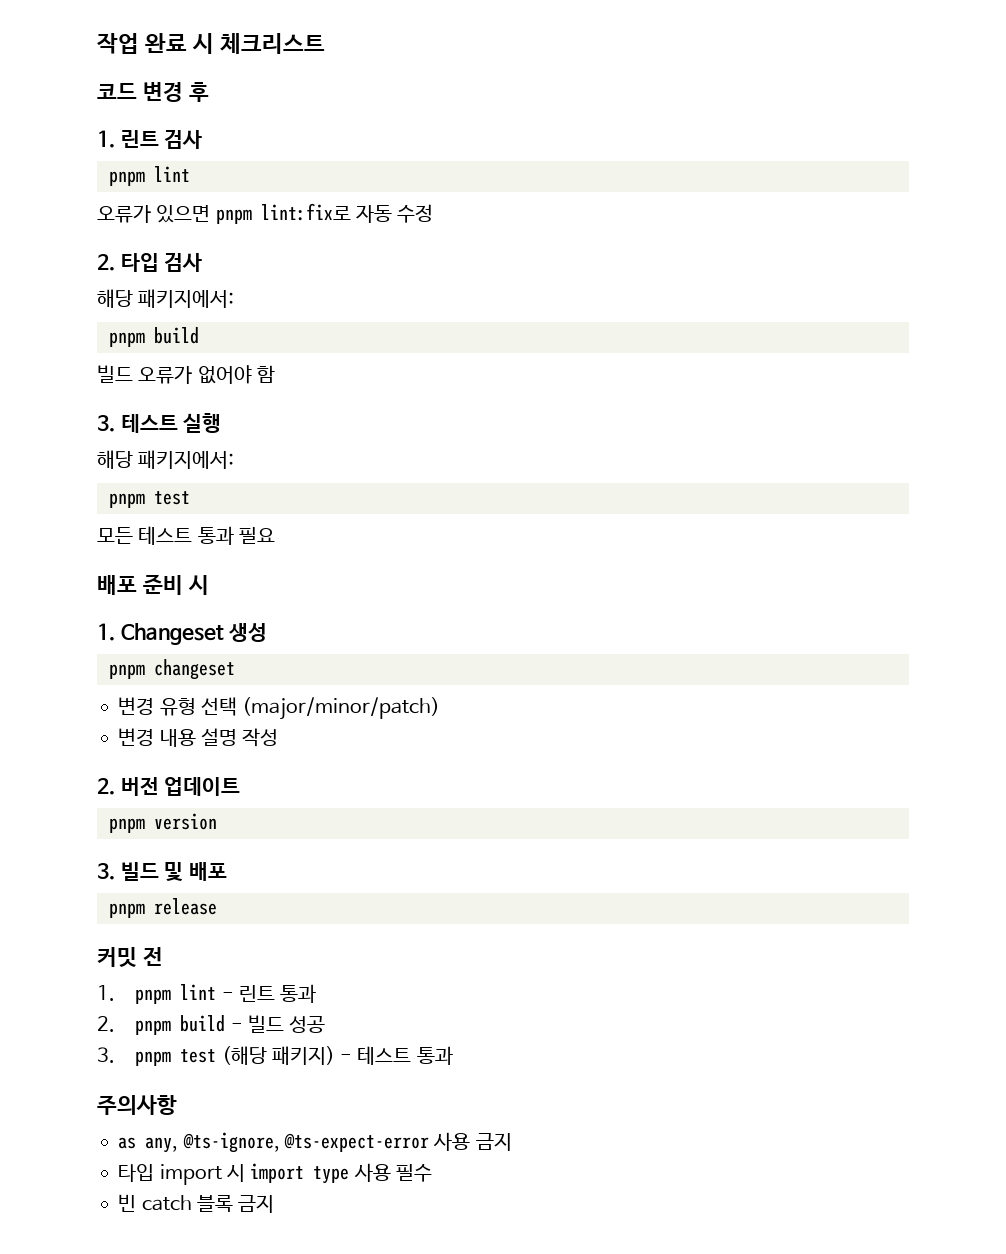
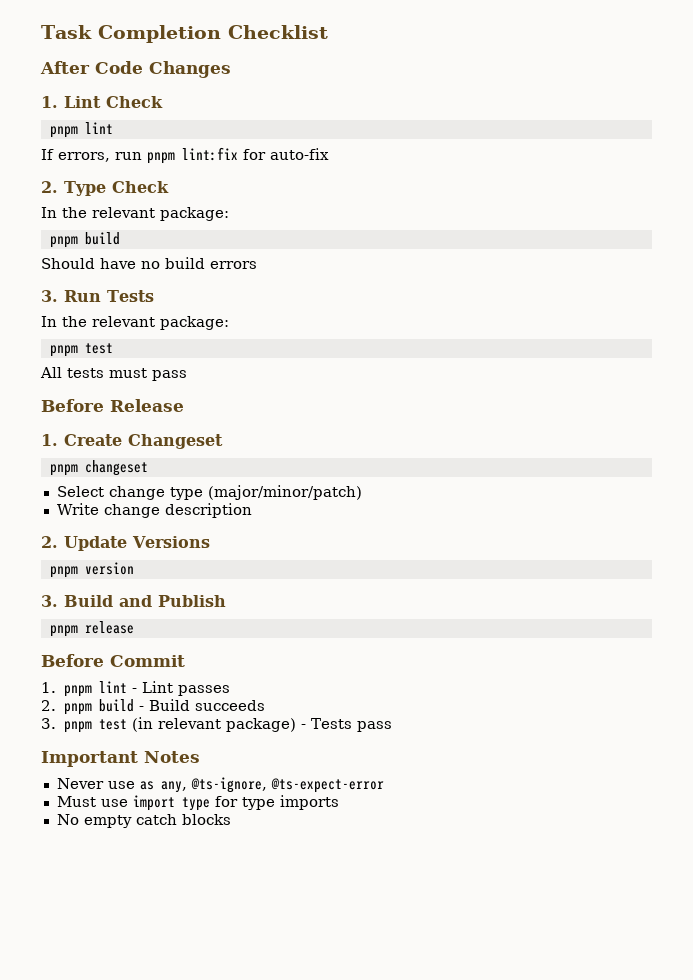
[97,33,326,54] [97,82,209,102] [97,129,203,149] 작업 완료 시 체크리스트 // 코드 변경 후 // 1. 린트 검사 -> [41,25,328,43] [40,61,231,78] [41,96,163,108] Task Completion Checklist // After Code Changes // 1. Lint Check
[97,203,434,224] [97,252,203,272] [97,289,235,308] [108,327,199,347] [97,365,275,384] [97,413,222,433] [97,450,235,469] [108,491,190,508] [97,526,275,545] [97,574,209,595] [97,623,115,641] 오류가 있으면 pnpm lint:fix로 자동 수정 // 2. 타입 검사 // 해당 패키지에서: // pnpm build // 빌드 오류가 없어야 함 // 3. 테스트 실행 // 해당 패키지에서: // pnpm test // 모든 테스트 통과 필요 // 배포 준비 시 // 1. -> [41,147,329,164] [41,181,169,196] [41,207,229,221] [49,232,120,248] [41,257,257,269] [41,290,154,302] [41,316,229,330] [49,343,113,357] [40,367,187,381] [41,399,184,412] [41,434,122,446] If errors, run pnpm lint:fix for auto-fix // 2. Type Check // In the relevant package: // pnpm build // Should have no build errors // 3. Run Tests // In the relevant package: // pnpm test // All tests must pass // Before Release // 1. Create
[228,623,268,642] 생성 -> (223, 441) none
[118,697,441,720] [118,728,279,747] [97,777,241,796] 변경 유형 선택 (major/minor/patch) // 변경 내용 설명 작성 // 2. 버전 업데이트 -> [56,485,362,500] [56,503,252,518] [41,536,210,551] Select change type (major/minor/patch) // Write change description // 2. Update Versions
[120,862,227,882] 빌드 및 배포 -> [64,595,226,607] Build and Publish
[97,947,163,967] 커밋 전 -> [41,654,185,667] Before Commit
[238,984,317,1003] 린트 통과 -> [142,681,231,696] Lint passes
[247,1015,326,1033] 빌드 성공 -> [149,699,266,711] Build succeeds
[221,1046,453,1065] [97,1095,177,1115] [118,1132,512,1153] [118,1163,432,1185] [118,1194,275,1213] (해당 패키지) - 테스트 통과 // 주의사항 // as any, @ts-ignore, @ts-expect-error 사용 금지 // 타입 import 시 import type 사용 필수 // 빈 catch 블록 금지 -> [132,717,393,732] [41,751,200,767] [56,777,384,793] [56,795,339,811] [56,814,231,828] (in relevant package) - Tests pass // Important Notes // Never use as any, @ts-ignore, @ts-expect-error // Must use import type for type imports // No empty catch blocks

